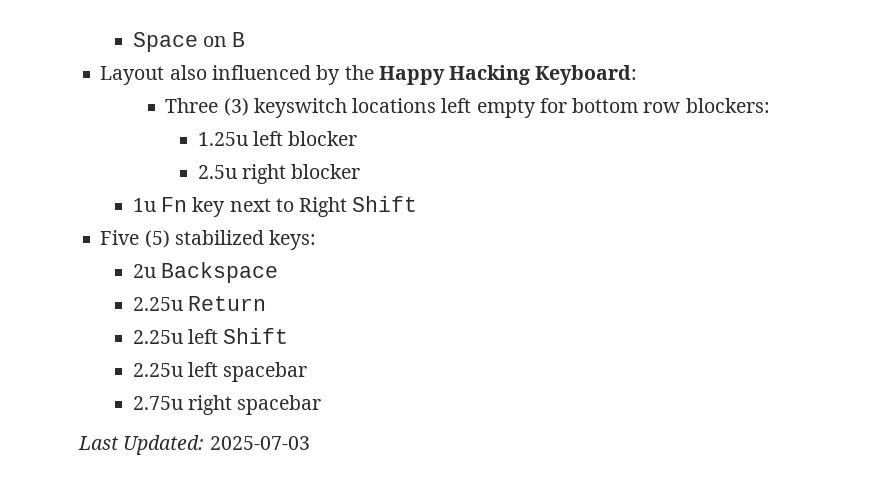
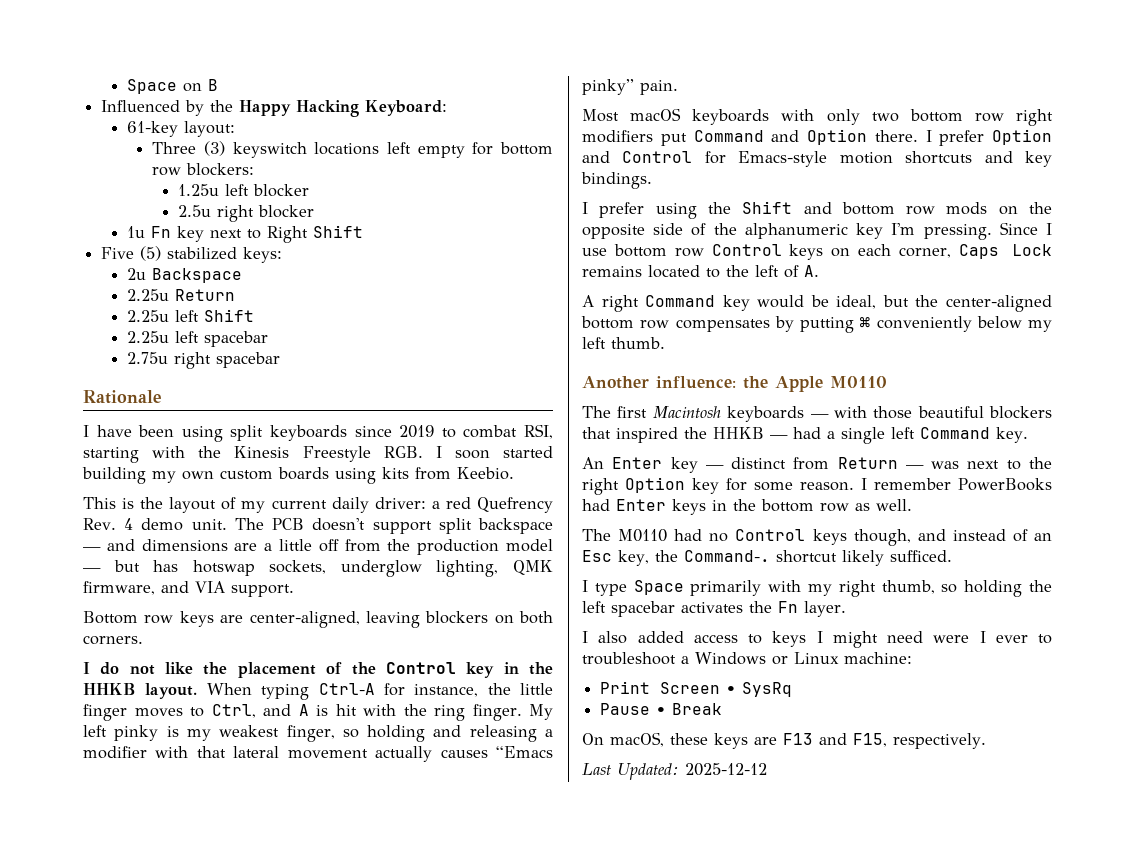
[100,65,311,85] Layout also influenced -> [101,100,181,112] Influenced
(638, 75) none -> [126,121,235,137] // 61-key layout:
(322, 405) none -> [83,390,162,404] [83,424,554,442] [83,446,553,463] [82,467,514,484] [83,497,553,513] [83,518,553,534] [83,539,553,555] [83,560,553,577] [83,581,294,597] [83,611,553,628] [83,635,143,645] [83,662,553,678] [83,683,553,700] [83,704,553,721] [83,725,553,742] [83,746,553,762] [582,79,678,95] [582,108,1053,126] [582,129,1052,146] [582,151,1052,167] [581,172,652,189] [582,201,1052,219] [582,222,1052,240] [582,244,1052,260] [582,265,819,278] [582,295,1052,312] [581,316,1052,333] [582,337,665,349] [582,376,887,392] [582,406,1052,422] [582,427,1028,444] [582,457,1052,473] [582,477,1052,495] [582,499,912,515] [582,529,1052,546] [582,550,952,566] [582,580,1052,597] [582,601,846,617] [582,631,1052,648] [582,652,912,665] [600,681,793,697] [600,703,723,715] [582,732,986,749] // Rationale // I have been using split keyboards since 2019 to combat RSI, starting with the Kinesis Freestyle RGB. I soon started building my own custom boards using kits from Keebio. // This is the layout of my current daily driver: a red Quefrency Rev. 4 demo unit. The PCB doesn't support split backspace — and dimensions are a little off from the production model — but has hotswap sockets, underglow lighting, QMK firmware, and VIA support. // Bottom row keys are center-aligned, leaving blockers on both corners. // I do not like the placement of the Control key in the HHKB layout. When typing Ctrl-A for instance, the little finger moves to Ctrl, and A is hit with the ring finger. My left pinky is my weakest finger, so holding and releasing a modifier with that lateral movement actually causes “Emacs pinky” pain. // Most macOS keyboards with only two bottom row right modifiers put Command and Option there. I prefer Option and Control for Emacs-style motion shortcuts and key bindings. // I prefer using the Shift and bottom row mods on the opposite side of the alphanumeric key I'm pressing. Since I use bottom row Control keys on each corner, Caps Lock remains located to the left of A. // A right Command key would be ideal, but the center-aligned bottom row compensates by putting ⌘ conveniently below my left thumb. // Another influence: the Apple M0110 // The first Macintosh keyboards — with those beautiful blockers that inspired the HHKB — had a single left Command key. // An Enter key — distinct from Return — was next to the right Option key for some reason. I remember PowerBooks had Enter keys in the bottom row as well. // The M0110 had no Control keys though, and instead of an Esc key, the Command-. shortcut likely sufficed. // I type Space primarily with my right thumb, so holding the left spacebar activates the Fn layer. // I also added access to keys I might need were I ever to troubleshoot a Windows or Linux machine: // Print Screen • SysRq // Pause • Break // On macOS, these keys are F13 and F15, respectively.
[209,436,310,450] 2025-07-03 -> [685,763,767,776] 2025-12-12

